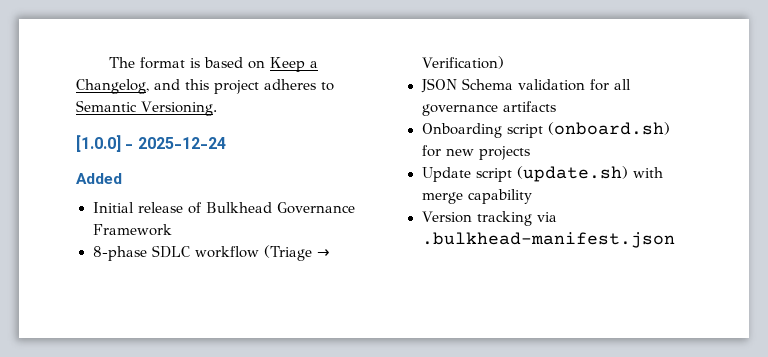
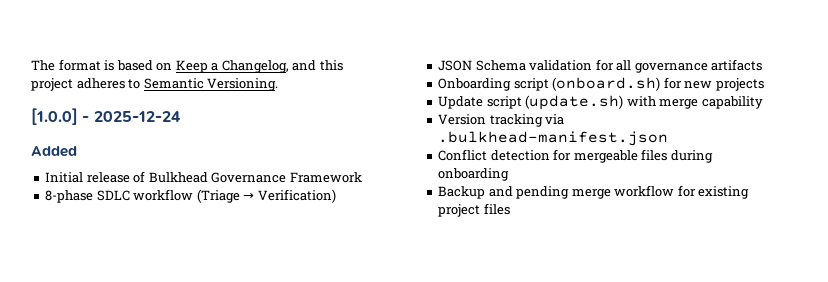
(675, 240) none -> [438,149,713,163] [438,168,510,181] [438,185,750,199] [438,203,510,217] // Conflict detection for mergeable files during onboarding // Backup and pending merge workflow for existing project files

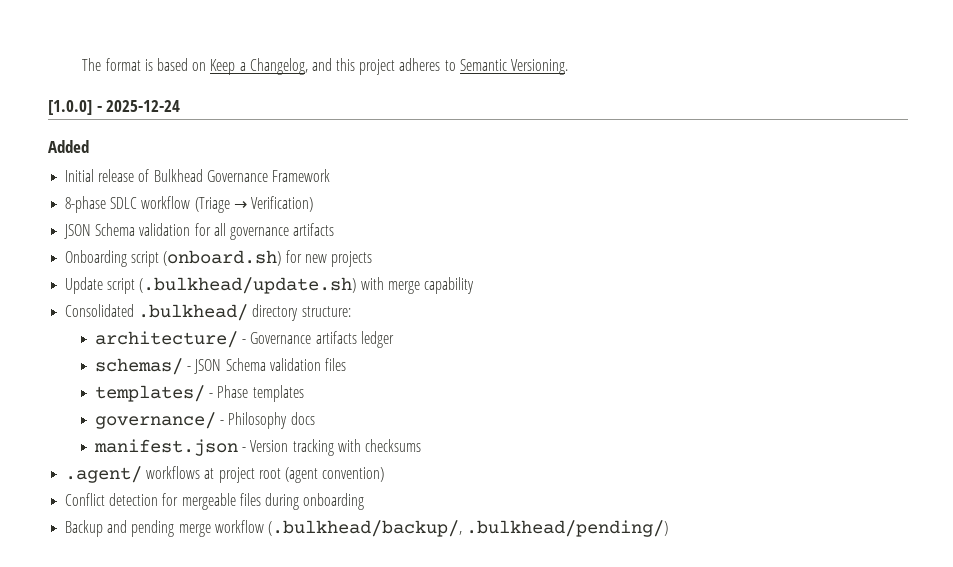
[525,95,624,110] (update.sh) -> [139,277,357,294] (.bulkhead/update.sh)
[438,114,565,127] [438,131,669,146] Version tracking via .bulkhead-manifest.json -> [65,304,351,321] [95,331,394,348] [95,358,347,375] [95,385,304,402] [95,412,315,429] [94,439,422,456] [65,466,385,483] Consolidated .bulkhead/ directory structure: // architecture/ - Governance artifacts ledger // schemas/ - JSON Schema validation files // templates/ - Phase templates // governance/ - Philosophy docs // manifest.json - Version tracking with checksums // .agent/ workflows at project root (agent convention)
[677,185,750,199] [438,203,510,217] for existing project files -> [267,520,669,537] (.bulkhead/backup/, .bulkhead/pending/)

